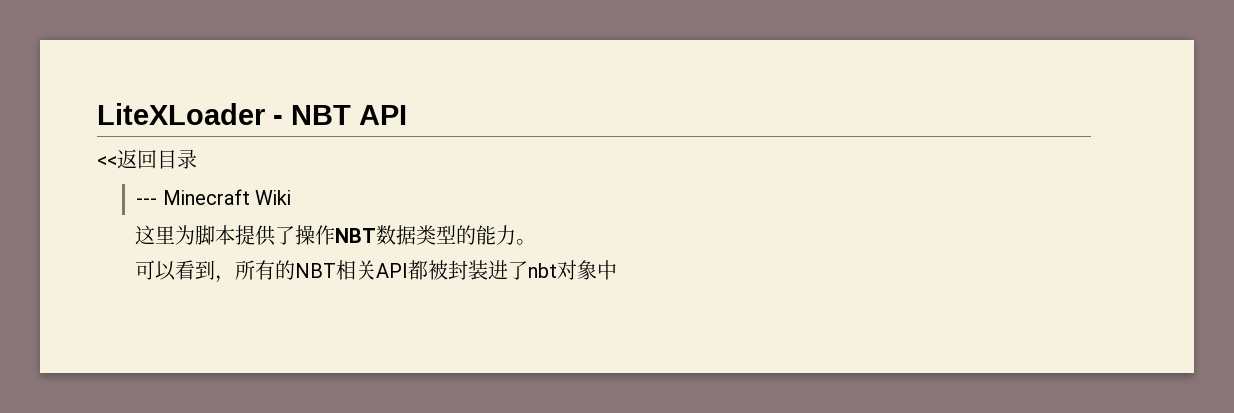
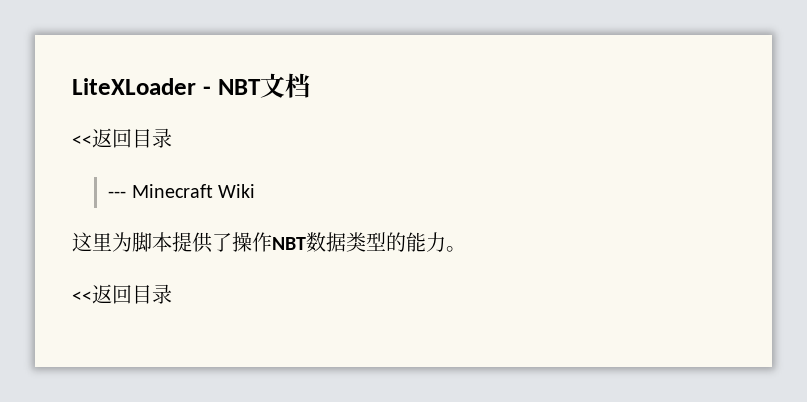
[359,105,407,125] API -> [259,73,310,98] 文档
[135,260,618,283] 可以看到，所有的NBT相关API都被封装进了nbt对象中 -> [72,284,172,304] <<返回目录

